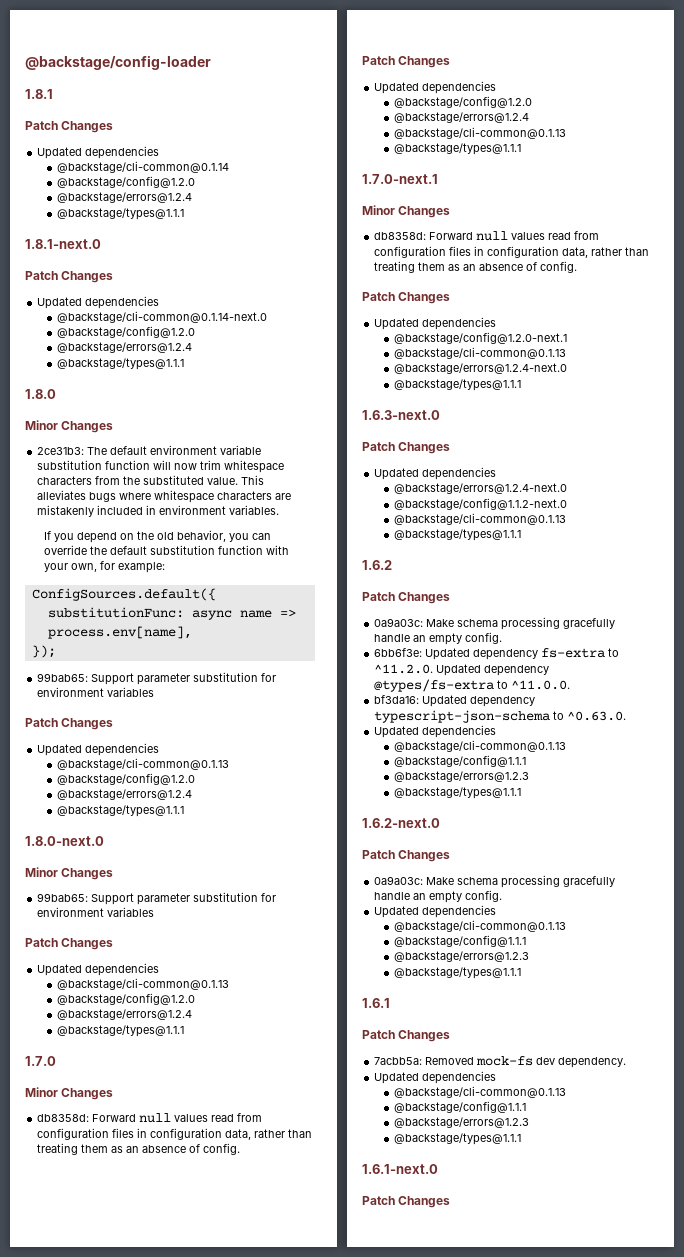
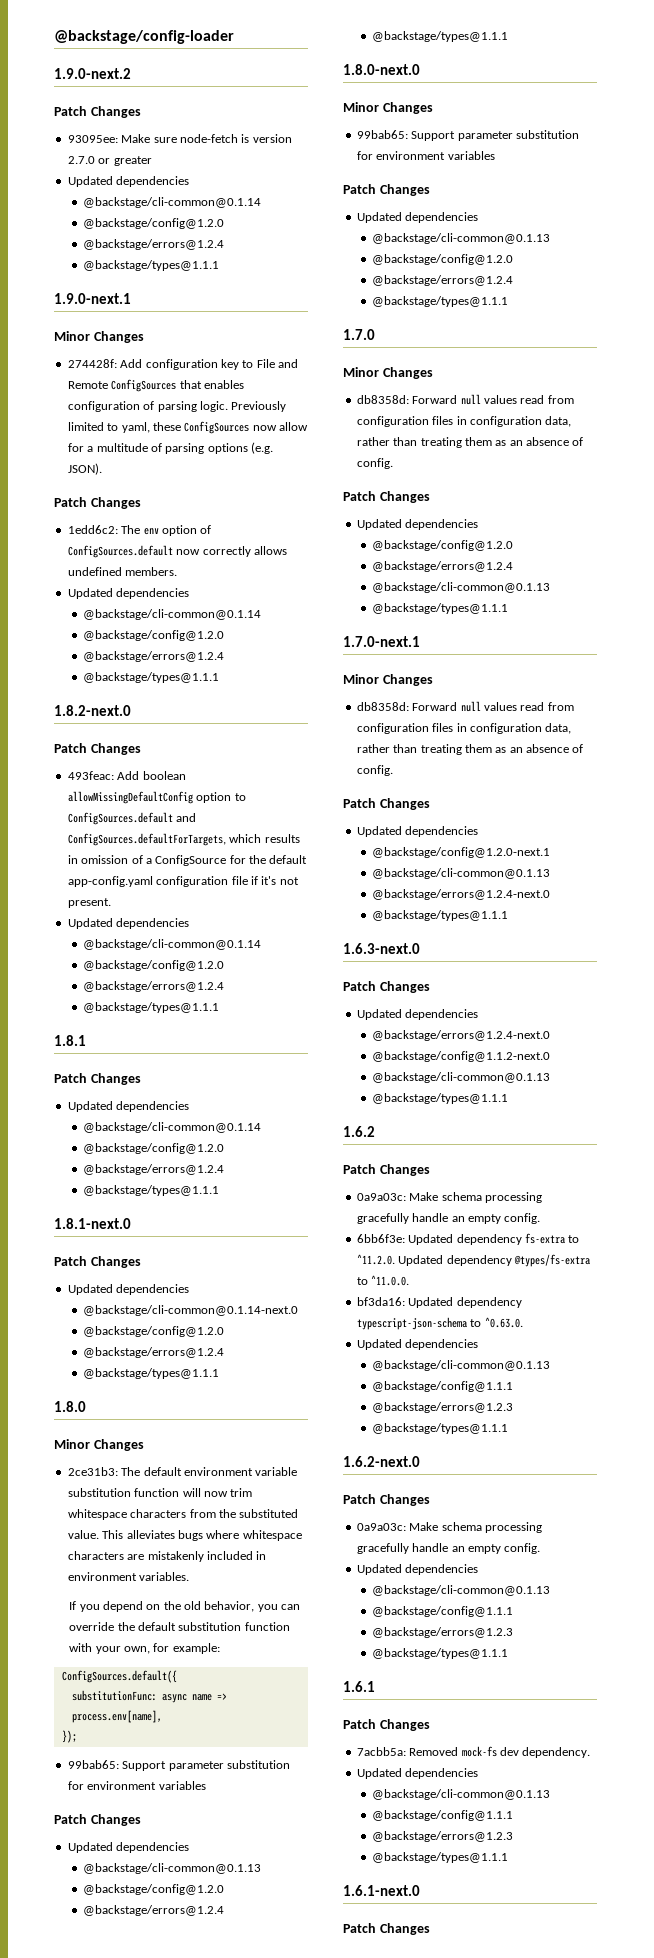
(211, 62) none -> [54,68,131,79] [54,106,141,118] [67,134,292,143] [67,156,152,166] [67,176,190,187] [82,197,261,208] [82,218,224,229] [82,239,224,250] [82,260,219,271] [54,293,131,304] [54,331,144,343] [67,359,298,370] [67,379,244,392] [67,401,287,412] [67,421,308,434] [67,442,273,454] [67,463,102,475] [54,497,141,509] [67,525,212,536] [67,545,287,558] [67,567,178,576] [67,588,190,599] [82,609,261,620] [82,630,224,641] [82,651,224,662] [82,672,219,683] [54,705,131,716] [54,743,141,755] [67,771,186,780] [67,791,246,804] [67,812,197,825] [67,833,300,846] [67,855,308,866] [67,876,299,887] [67,898,111,908] [67,918,190,929] [82,939,261,950] [82,960,224,971] [82,981,224,992] [82,1002,219,1013] // 1.9.0-next.2 // Patch Changes // 93095ee: Make sure node-fetch is version 2.7.0 or greater // Updated dependencies // @backstage/cli-common@0.1.14 // @backstage/config@1.2.0 // @backstage/errors@1.2.4 // @backstage/types@1.1.1 // 1.9.0-next.1 // Minor Changes // 274428f: Add configuration key to File and Remote ConfigSources that enables configuration of parsing logic. Previously limited to yaml, these ConfigSources now allow for a multitude of parsing options (e.g. JSON). // Patch Changes // 1edd6c2: The env option of ConfigSources.default now correctly allows undefined members. // Updated dependencies // @backstage/cli-common@0.1.14 // @backstage/config@1.2.0 // @backstage/errors@1.2.4 // @backstage/types@1.1.1 // 1.8.2-next.0 // Patch Changes // 493feac: Add boolean allowMissingDefaultConfig option to ConfigSources.default and ConfigSources.defaultForTargets, which results in omission of a ConfigSource for the default app-config.yaml configuration file if it's not present. // Updated dependencies // @backstage/cli-common@0.1.14 // @backstage/config@1.2.0 // @backstage/errors@1.2.4 // @backstage/types@1.1.1

